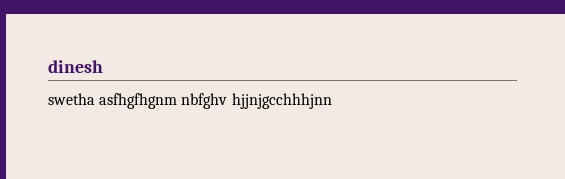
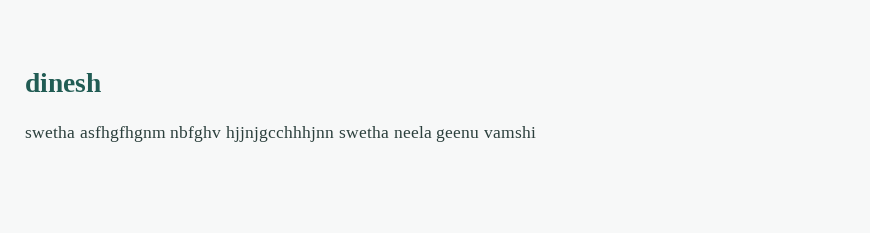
(332, 101) none -> [338,126,537,142] swetha neela geenu vamshi

